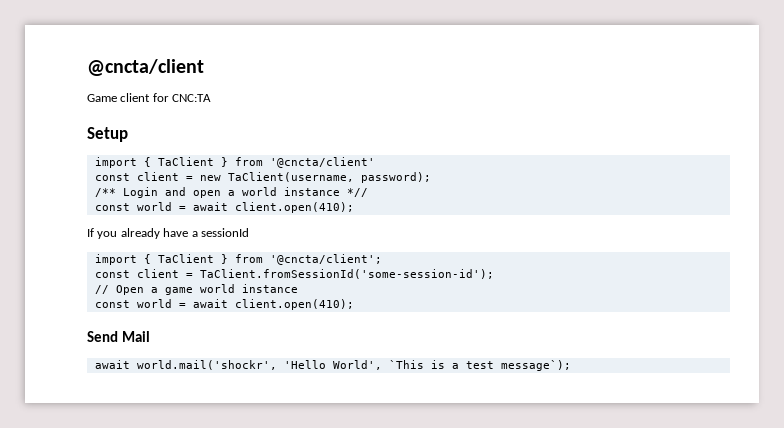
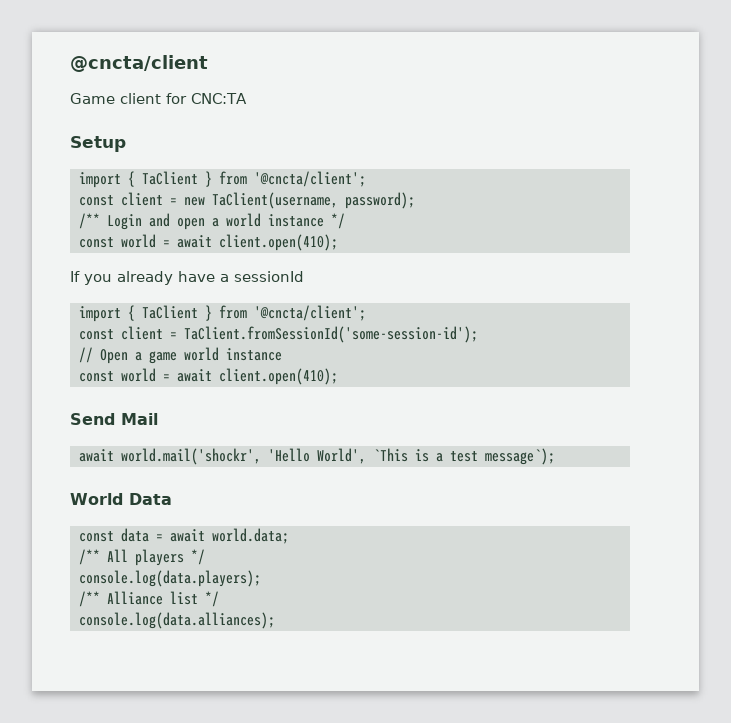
[269,157,375,168] '@cncta/client' -> [254,171,366,187] '@cncta/client';
[346,188,368,197] *// -> [331,213,345,229] */
(571, 365) none -> [70,493,172,505] [79,528,289,544] [79,549,205,566] [79,570,261,587] [79,591,219,607] [79,612,275,629] // World Data // const data = await world.data; // /** All players */ // console.log(data.players); // /** Alliance list */ // console.log(data.alliances);

